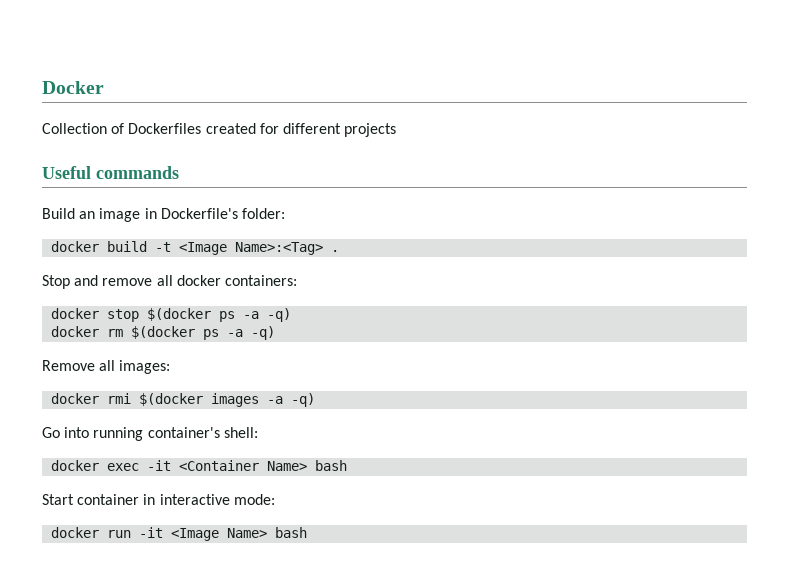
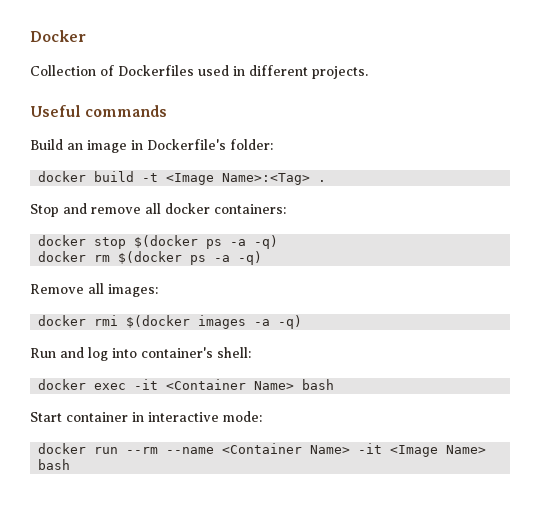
[205,123,397,137] created for different projects -> [198,65,368,79] used in different projects.
[42,427,144,441] Go into running -> [30,347,137,361] Run and log into
(132, 534) none -> [126,443,351,454] --rm --name <Container Name>

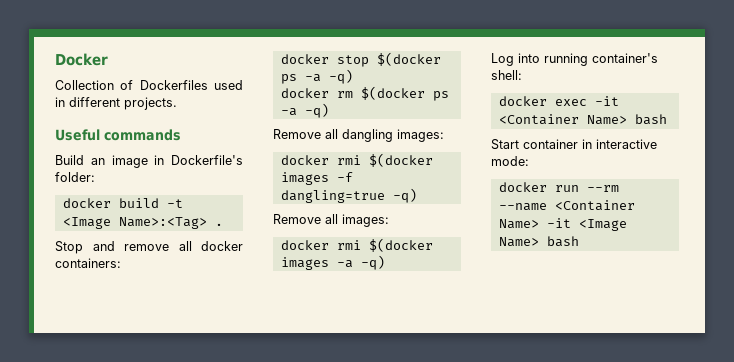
(263, 258) none -> [273,129,444,142] [280,153,433,167] [280,172,353,185] [280,188,417,203] // Remove all dangling images: // docker rmi $(docker images -f dangling=true -q)
[30,347,137,361] Run and log into -> [491,53,588,66] Log into running

